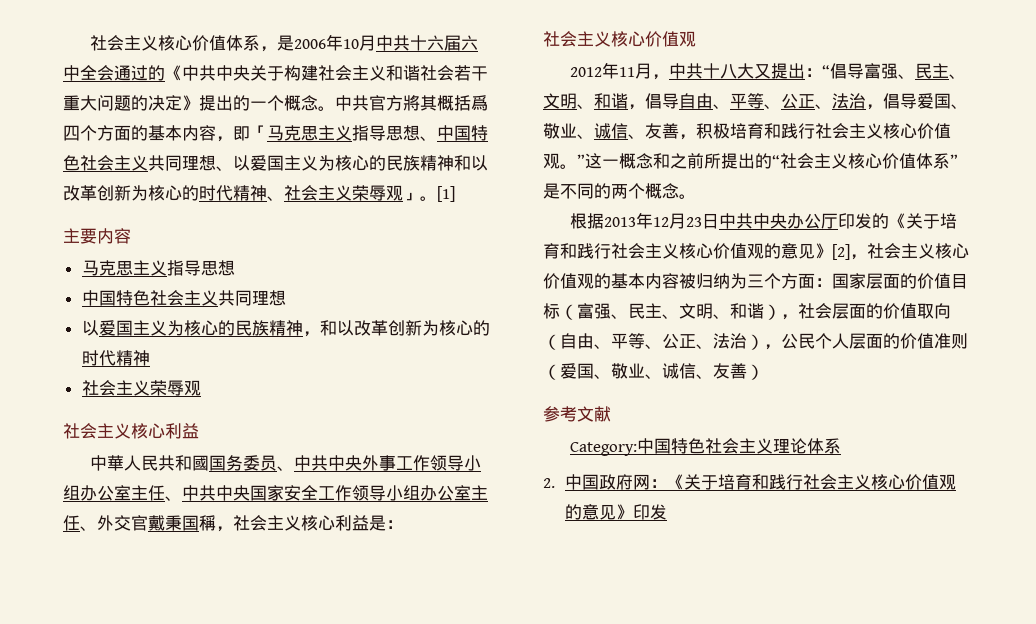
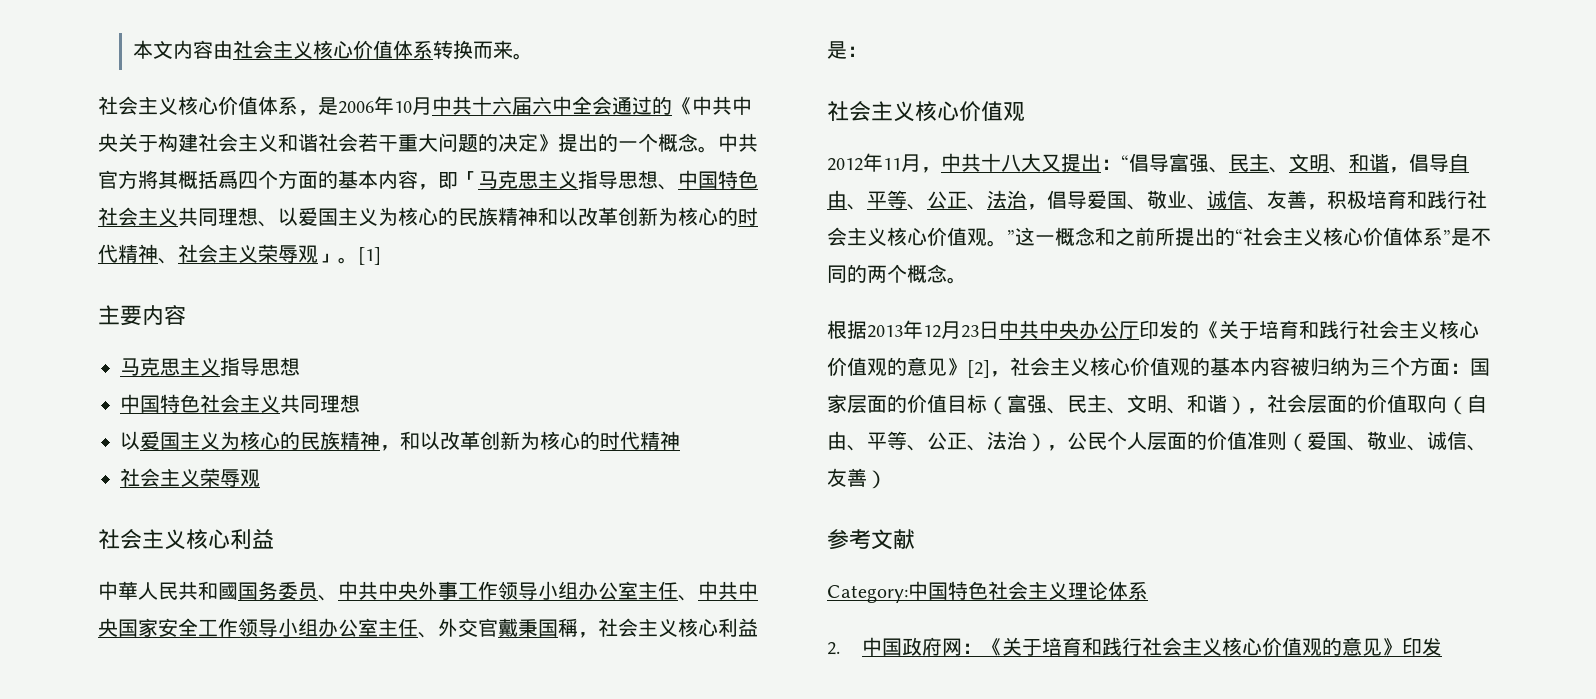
(90, 43) none -> [133,40,534,60] 本文内容由社会主义核心价值体系转换而来。 //

